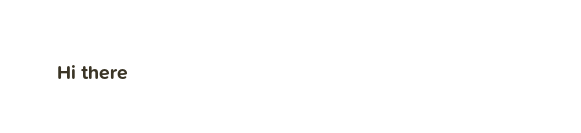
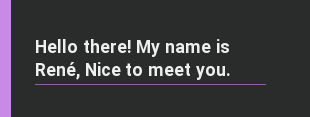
[57,65,129,80] Hi there -> [35,39,230,57] [35,62,231,80] Hello there! My name is René, Nice to meet you.

